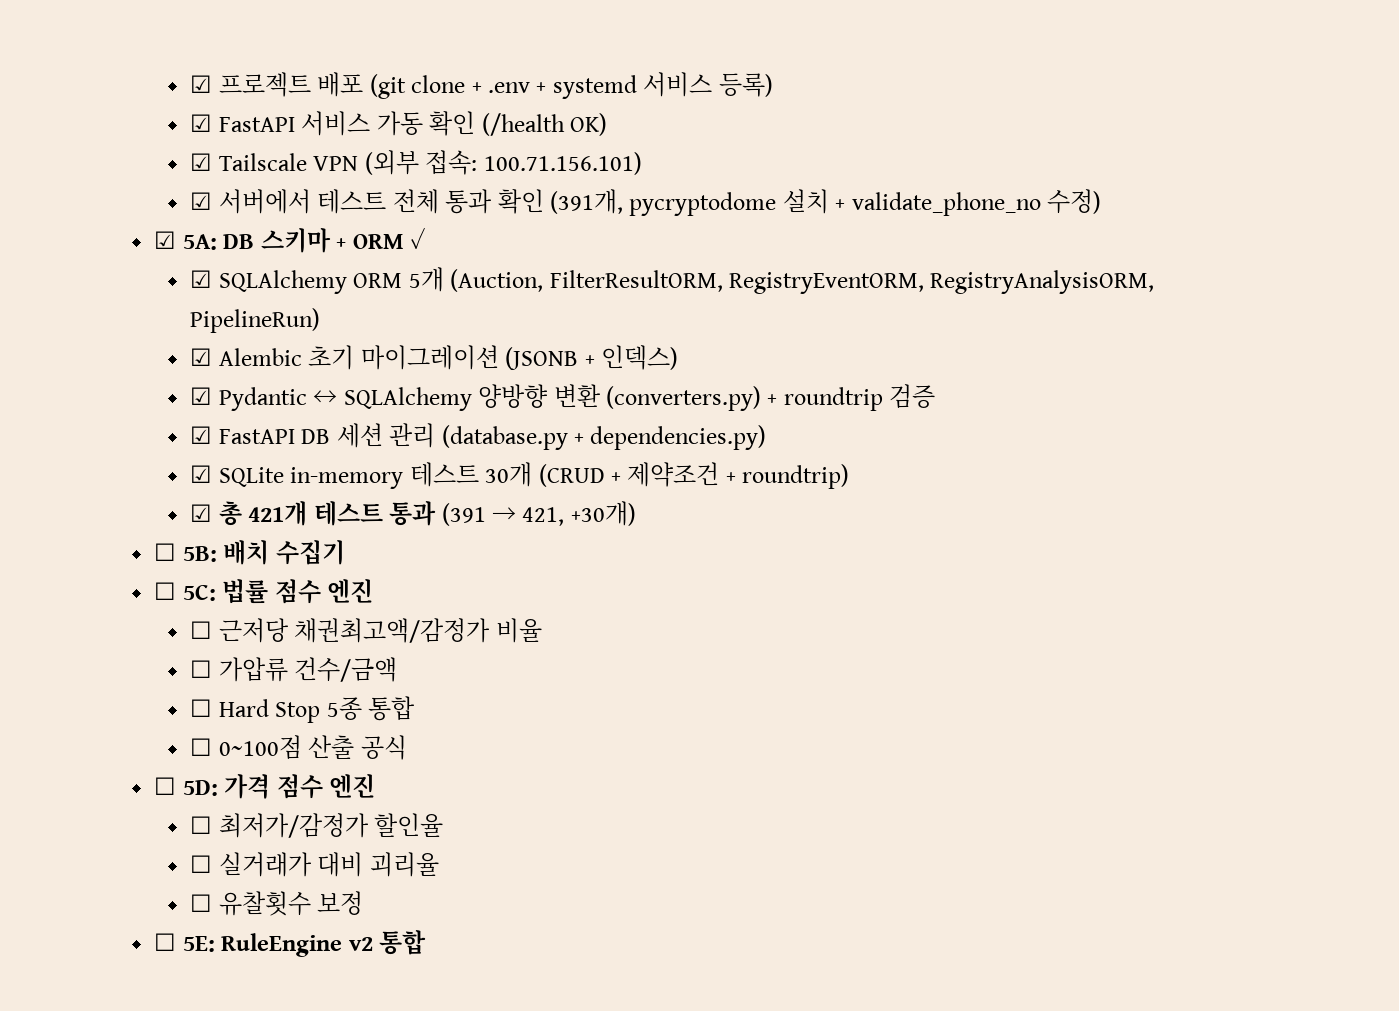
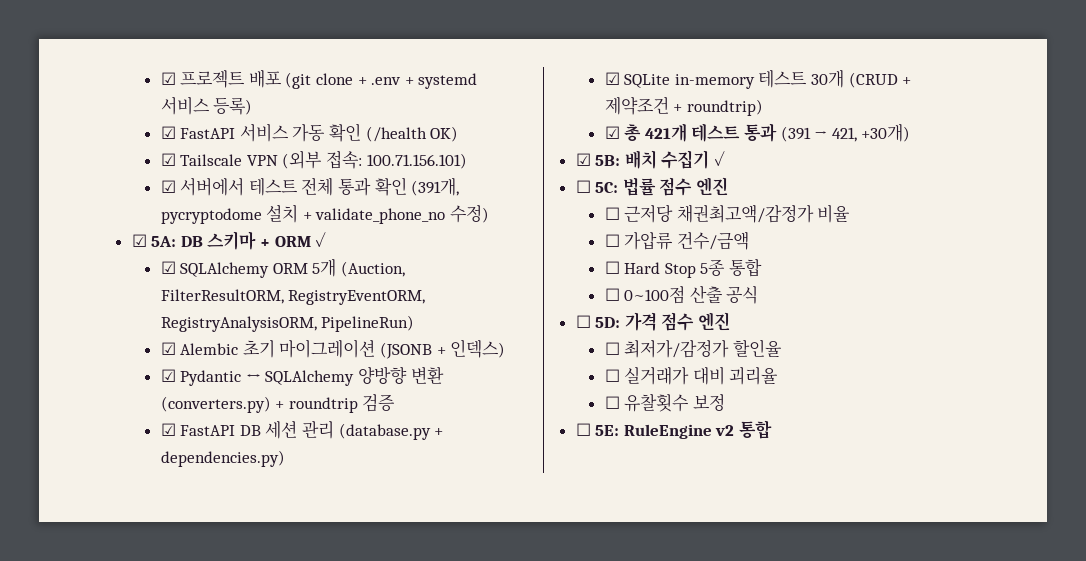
[154,543,177,561] ☐ -> [575,153,591,166] ☑
(345, 552) none -> [714,151,726,166] ✓

